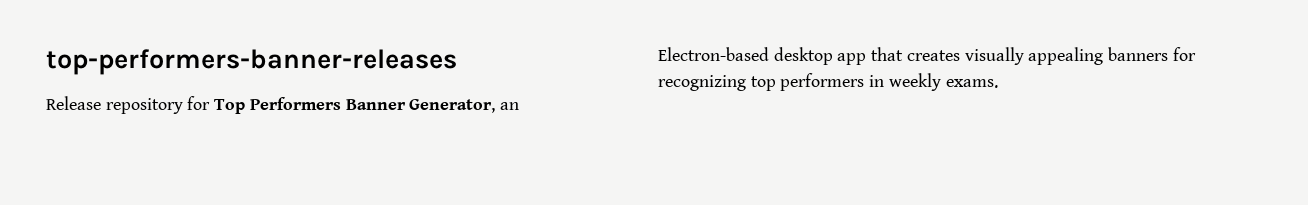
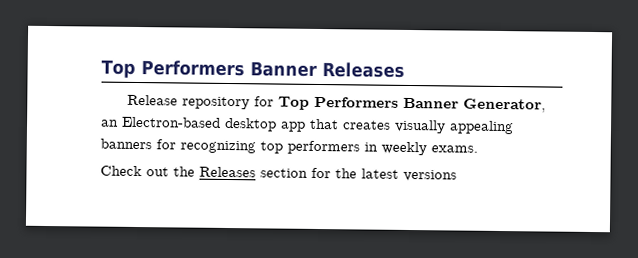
[46,49,457,75] top-performers-banner-releases -> [101,59,405,78] Top Performers Banner Releases
(998, 83) none -> [100,165,457,182] // Check out the Releases section for the latest versions

